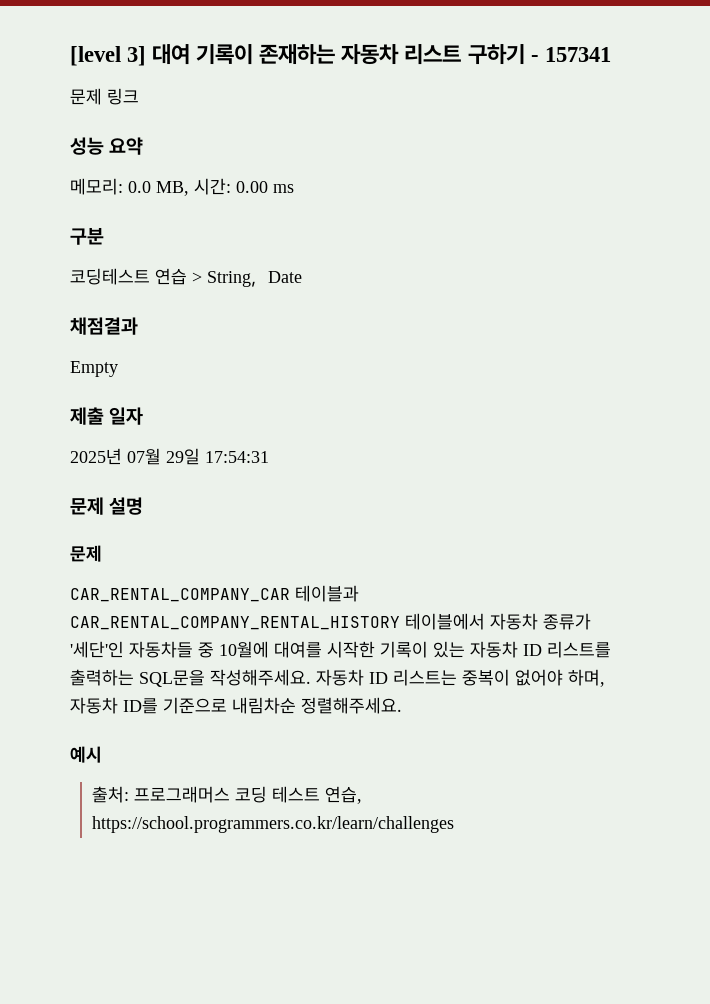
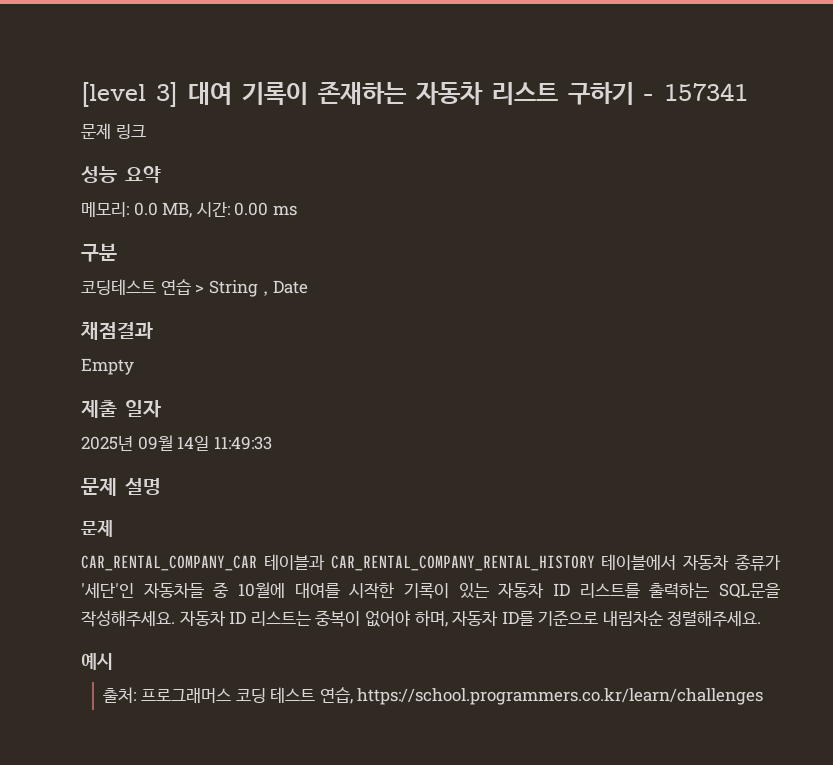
[127,448,269,465] 07월 29일 17:54:31 -> [137,435,272,451] 09월 14일 11:49:33

